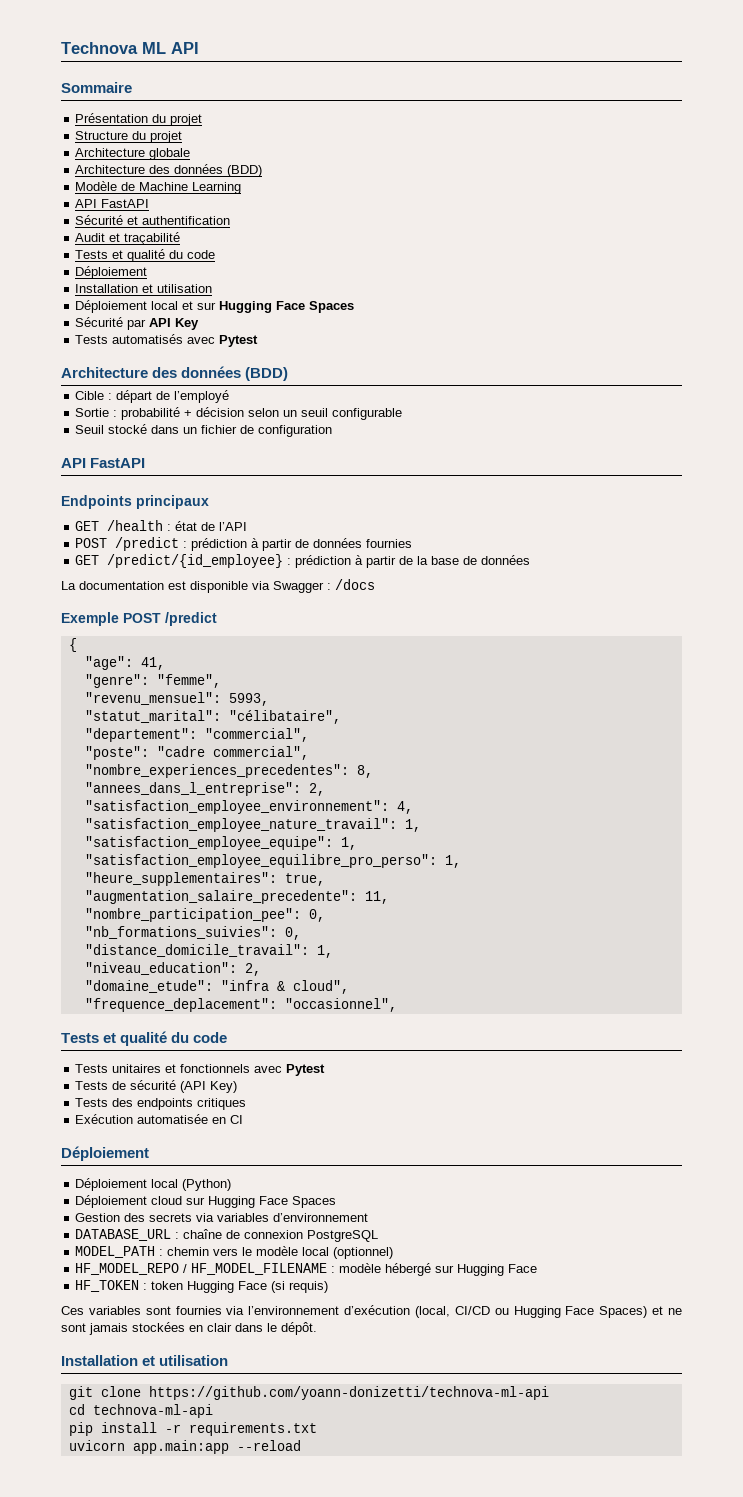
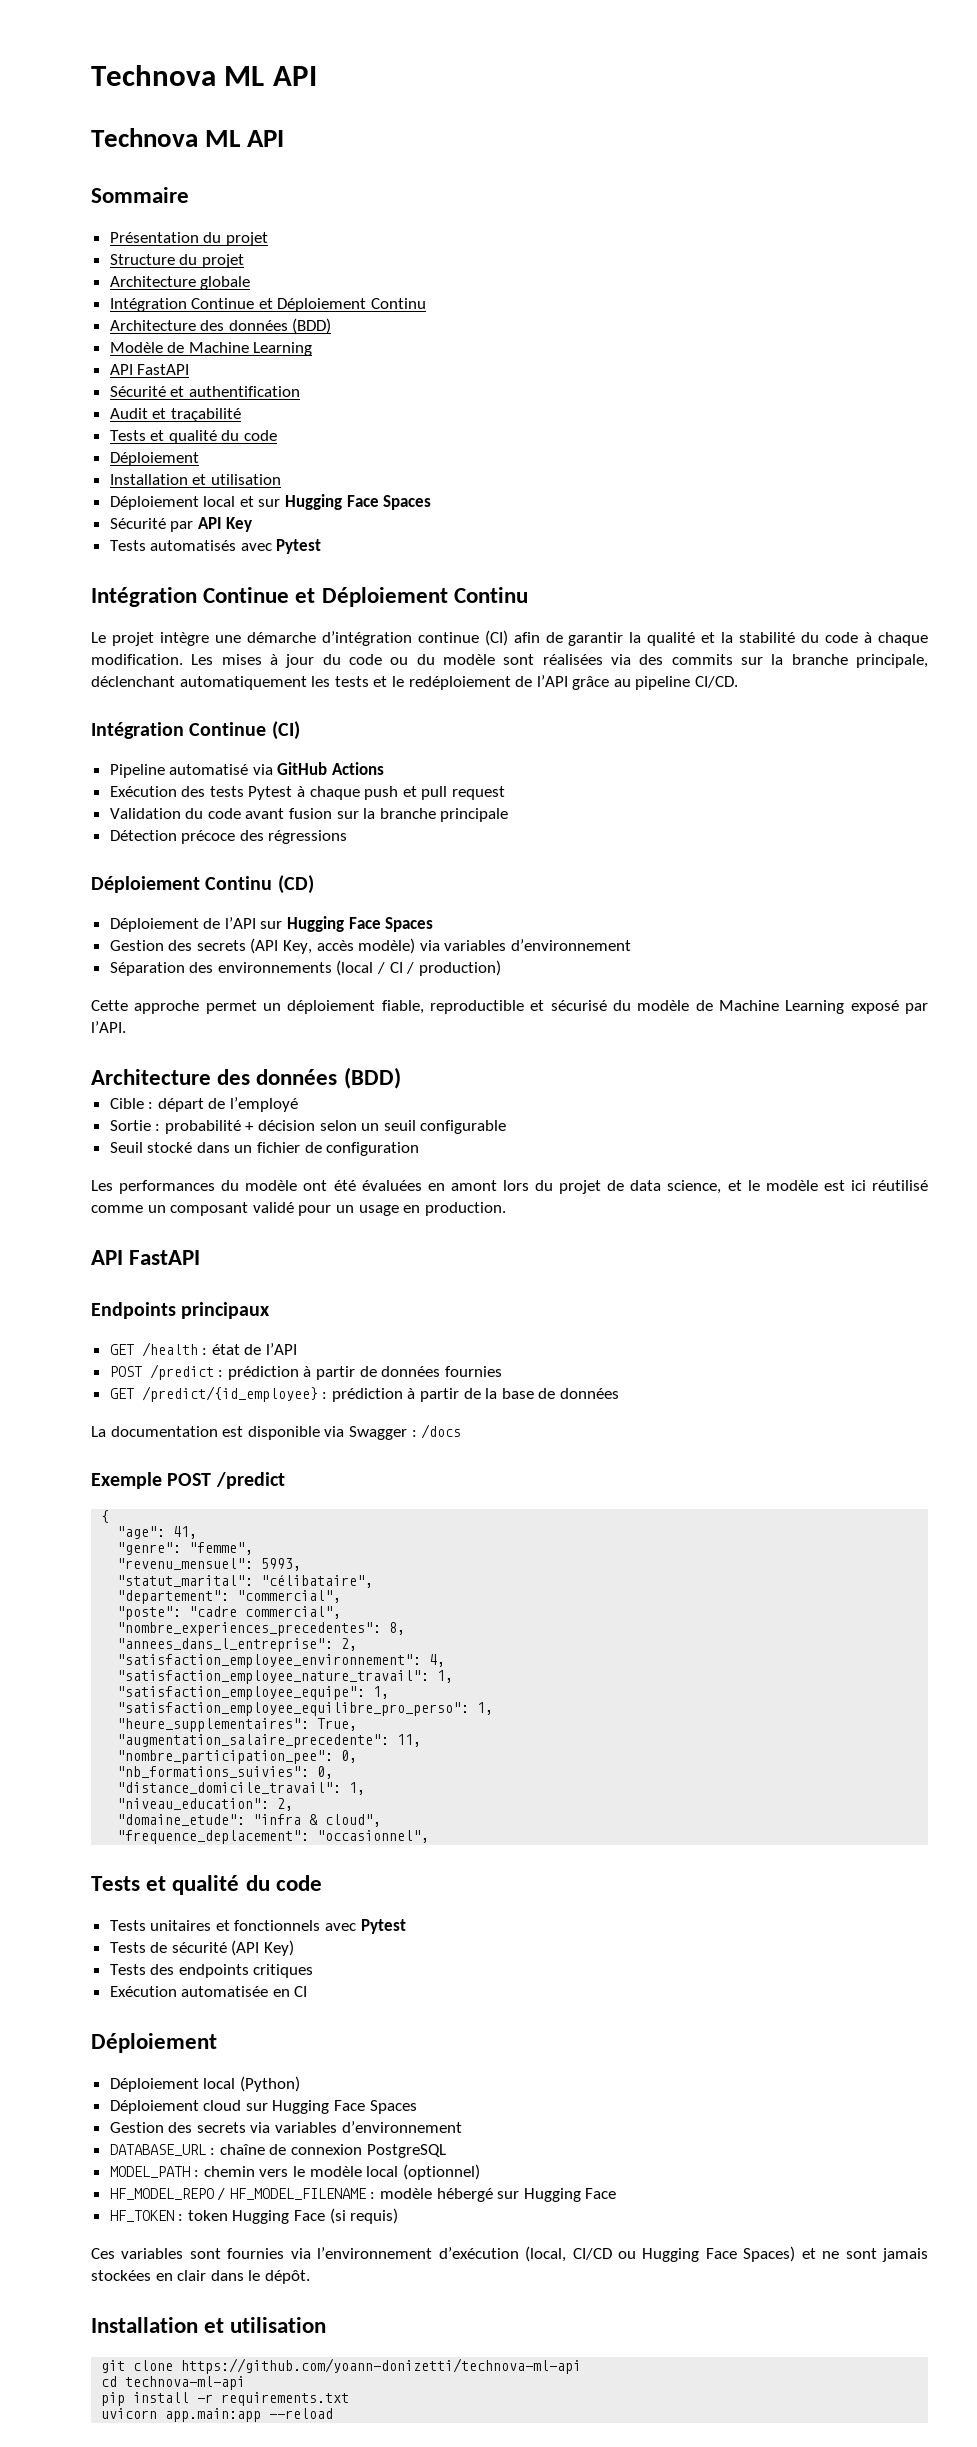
[61,42,199,54] Technova ML API -> [91,65,317,86] [91,128,285,147] Technova ML API // Technova ML API
(191, 154) none -> [109,298,427,312] // Intégration Continue et Déploiement Continu
(259, 341) none -> [91,587,528,607] [91,630,928,646] [91,654,929,668] [91,675,739,690] [91,721,300,740] [109,762,385,778] [109,786,506,800] [109,808,509,822] [109,830,348,844] [91,875,314,894] [109,916,434,932] [109,938,632,954] [109,960,501,976] [91,1000,929,1014] [91,1021,126,1033] // Intégration Continue et Déploiement Continu // Le projet intègre une démarche d’intégration continue (CI) afin de garantir la qualité et la stabilité du code à chaque modification. Les mises à jour du code ou du modèle sont réalisées via des commits sur la branche principale, déclenchant automatiquement les tests et le redéploiement de l’API grâce au pipeline CI/CD. // Intégration Continue (CI) // Pipeline automatisé via GitHub Actions // Exécution des tests Pytest à chaque push et pull request // Validation du code avant fusion sur la branche principale // Détection précoce des régressions // Déploiement Continu (CD) // Déploiement de l’API sur Hugging Face Spaces // Gestion des secrets (API Key, accès modèle) via variables d’environnement // Séparation des environnements (local / CI / production) // Cette approche permet un déploiement fiable, reproductible et sécurisé du modèle de Machine Learning exposé par l’API.
(333, 431) none -> [91,1180,929,1194] [91,1202,506,1216] // Les performances du modèle ont été évaluées en amont lors du projet de data science, et le modèle est ici réutilisé comme un composant validé pour un usage en production.
[284,873,325,886] true, -> [317,1718,358,1731] True,

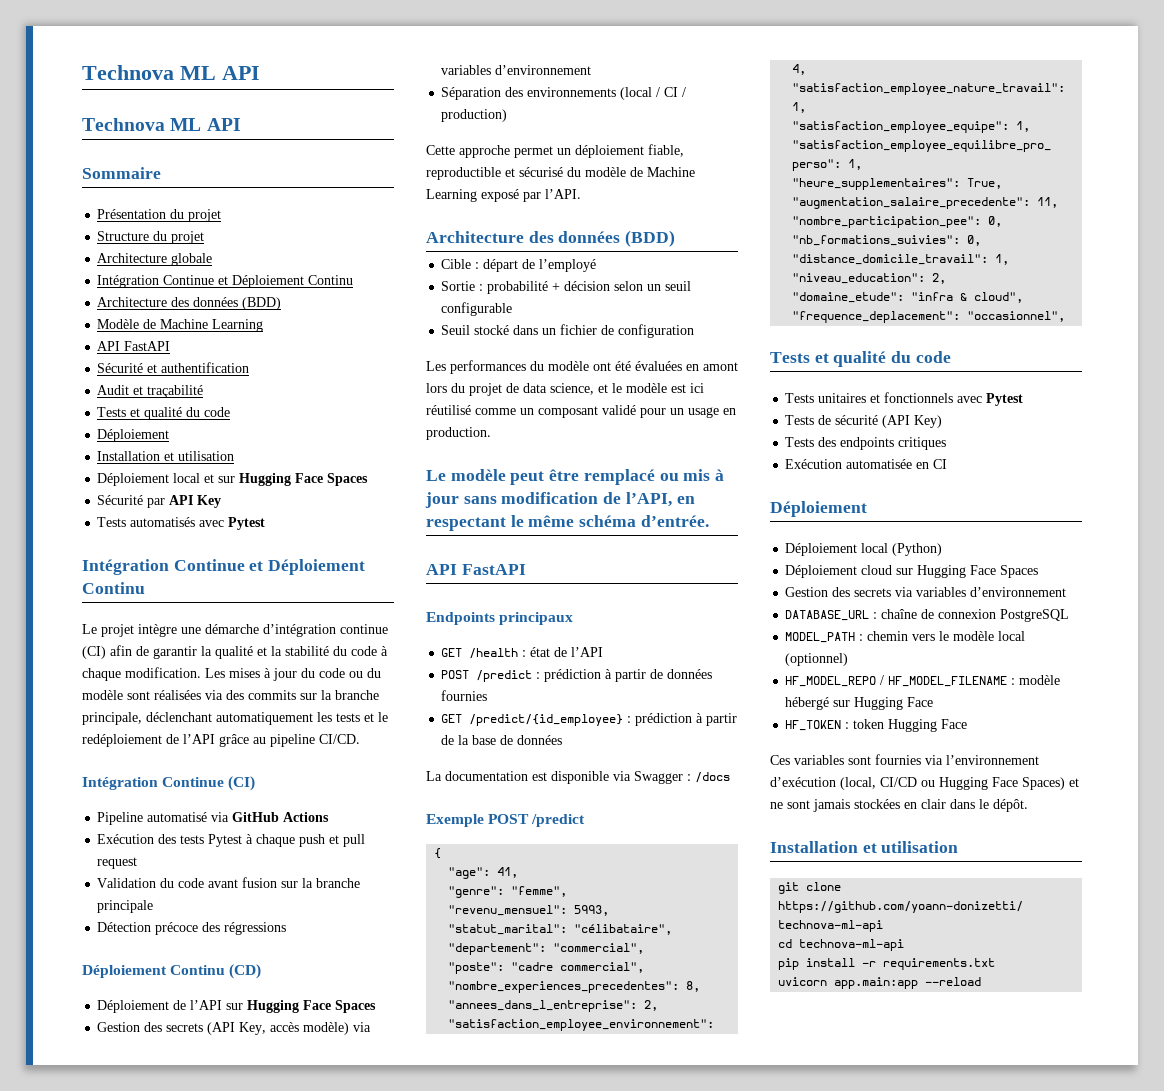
(506, 1209) none -> [426,469,725,485] [425,492,695,508] [426,515,709,531] // Le modèle peut être remplacé ou mis à jour sans modification de l’API, en respectant le même schéma d’entrée.
[329,2208,399,2224] (si requis) -> (968, 724) none

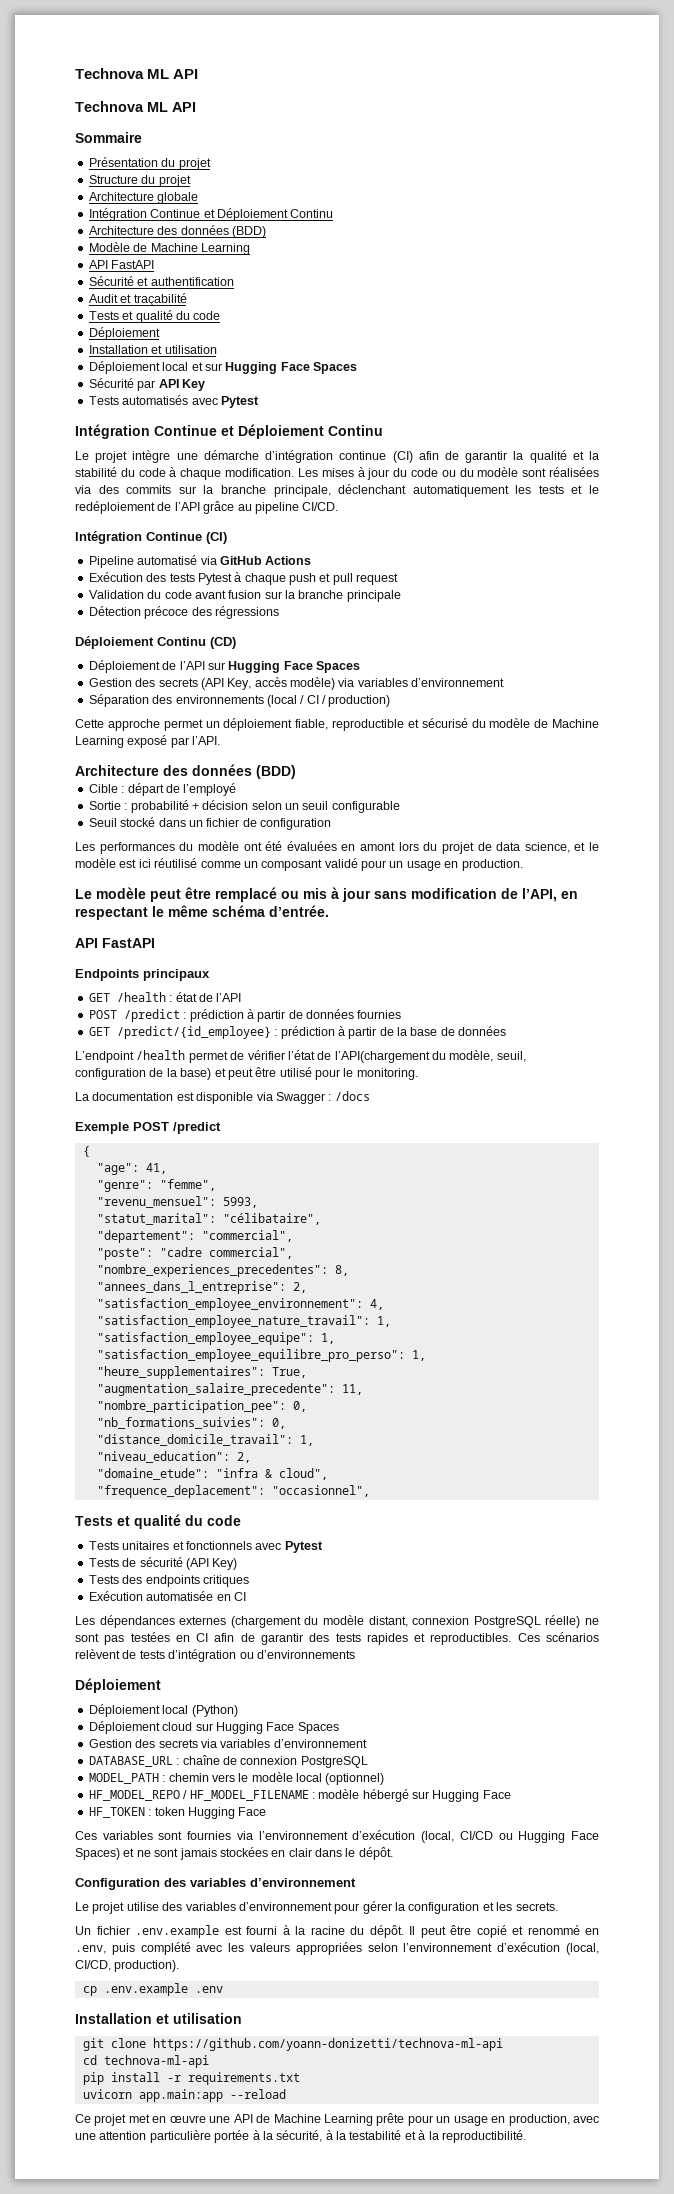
(563, 740) none -> [75,1050,526,1063] [75,1067,418,1080] // L’endpoint /health permet de vérifier l’état de l’API(chargement du modèle, seuil, configuration de la base) et peut être utilisé pour le monitoring.
(948, 464) none -> [75,1615,600,1628] [75,1632,599,1645] [75,1649,355,1662] // Les dépendances externes (chargement du modèle distant, connexion PostgreSQL réelle) ne sont pas testées en CI afin de garantir des tests rapides et reproductibles. Ces scénarios relèvent de tests d’intégration ou d’environnements
(1028, 805) none -> [75,1878,356,1890] [75,1901,558,1914] [75,1925,599,1938] [75,1942,599,1955] [75,1960,180,1972] [82,1983,223,1996] // Configuration des variables d’environnement // Le projet utilise des variables d’environnement pour gérer la configuration et les secrets. // Un fichier .env.example est fourni à la racine du dépôt. Il peut être copié et renommé en .env, puis complété avec les valeurs appropriées selon l’environnement d’exécution (local, CI/CD, production). // cp .env.example .env
(982, 981) none -> [75,2113,599,2126] [75,2130,526,2143] // Ce projet met en œuvre une API de Machine Learning prête pour un usage en production, avec une attention particulière portée à la sécurité, à la testabilité et à la reproductibilité.

